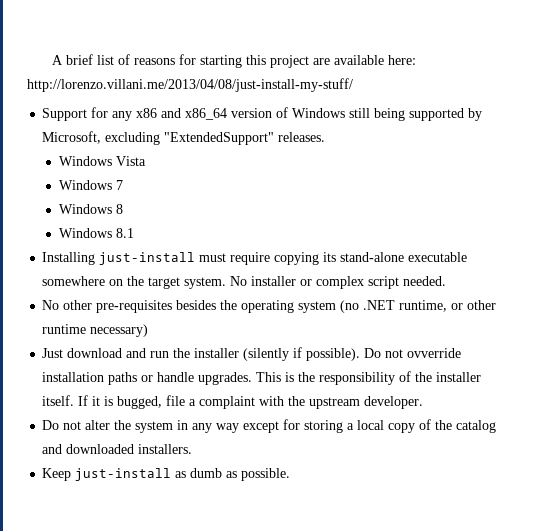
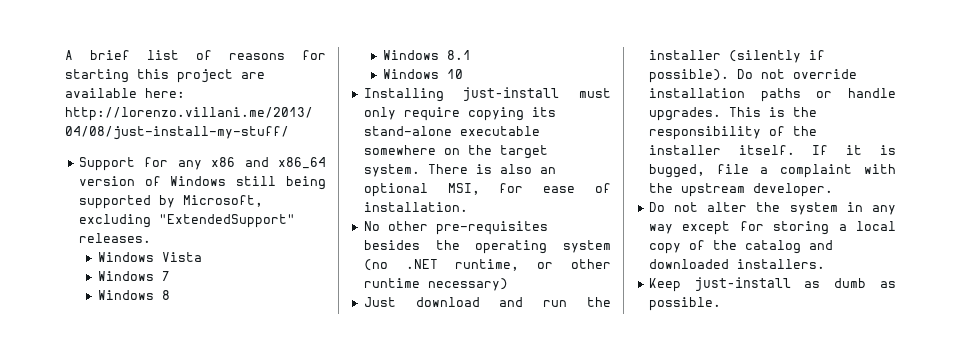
(134, 233) none -> [382,69,463,79] // Windows 10
(227, 257) none -> [363,107,396,120] only
[230,276,447,289] No installer or complex script needed. -> [427,164,556,174] [363,183,611,197] [363,202,468,212] There is also an optional MSI, for ease of installation.
[407,348,462,358] ovverride -> [792,69,857,79] override

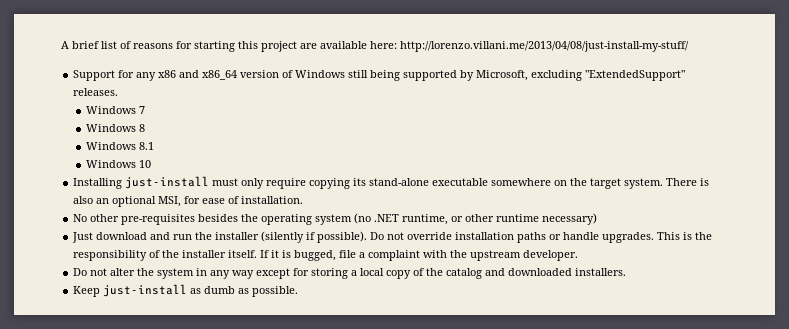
[97,252,202,262] // Windows Vista -> (119, 92) none

